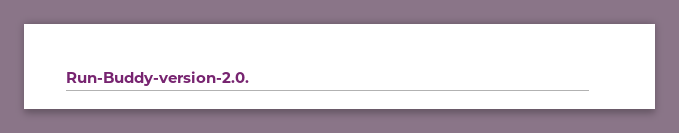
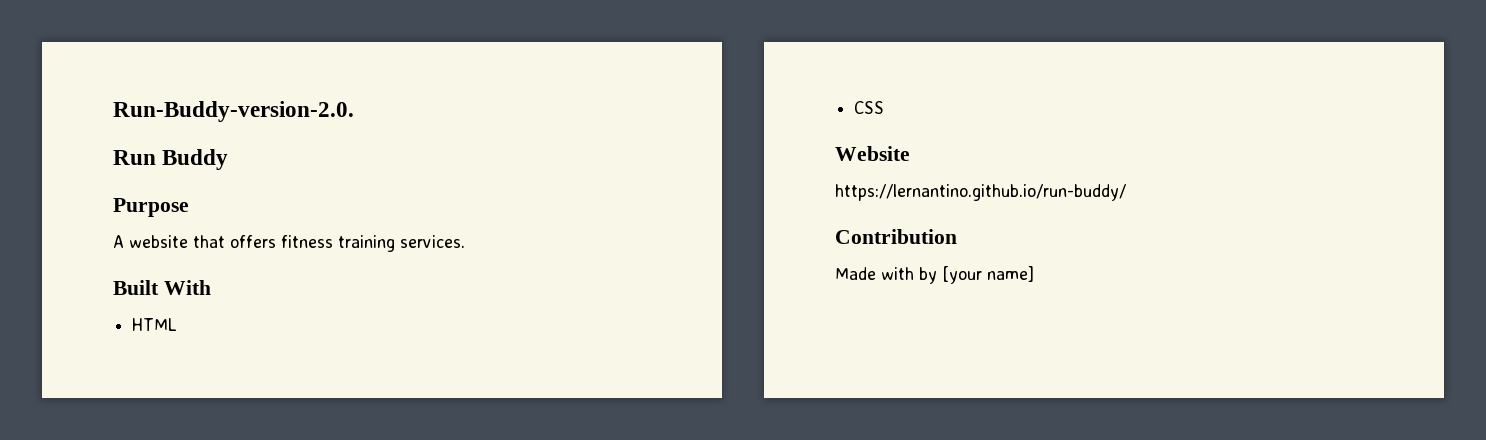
(249, 78) none -> [113,149,229,170] [113,198,189,217] [113,235,465,252] [113,280,211,295] [132,318,178,331] [854,101,885,114] [835,146,910,161] [835,184,1126,201] [835,229,957,244] [835,266,1034,284] // Run Buddy // Purpose // A website that offers fitness training services. // Built With // HTML // CSS // Website // https://lernantino.github.io/run-buddy/ // Contribution // Made with by [your name]

